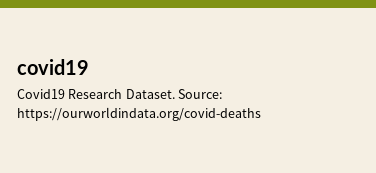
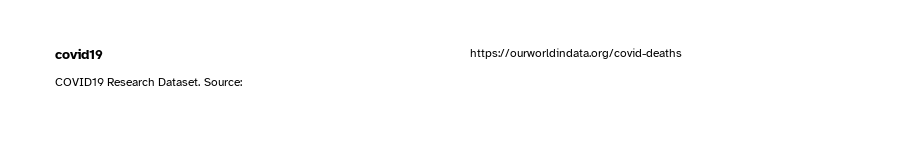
[17,89,65,99] Covid19 -> [55,78,104,86] COVID19

